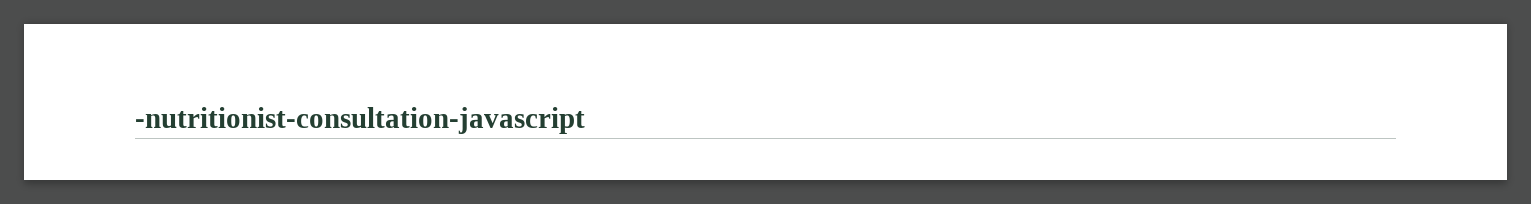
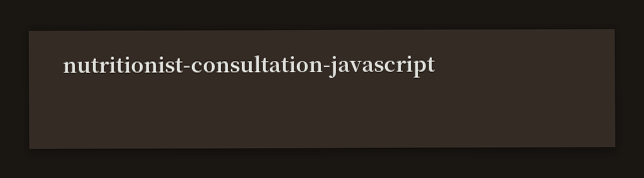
[135,107,585,134] -nutritionist-consultation-javascript -> [62,54,435,79] nutritionist-consultation-javascript

